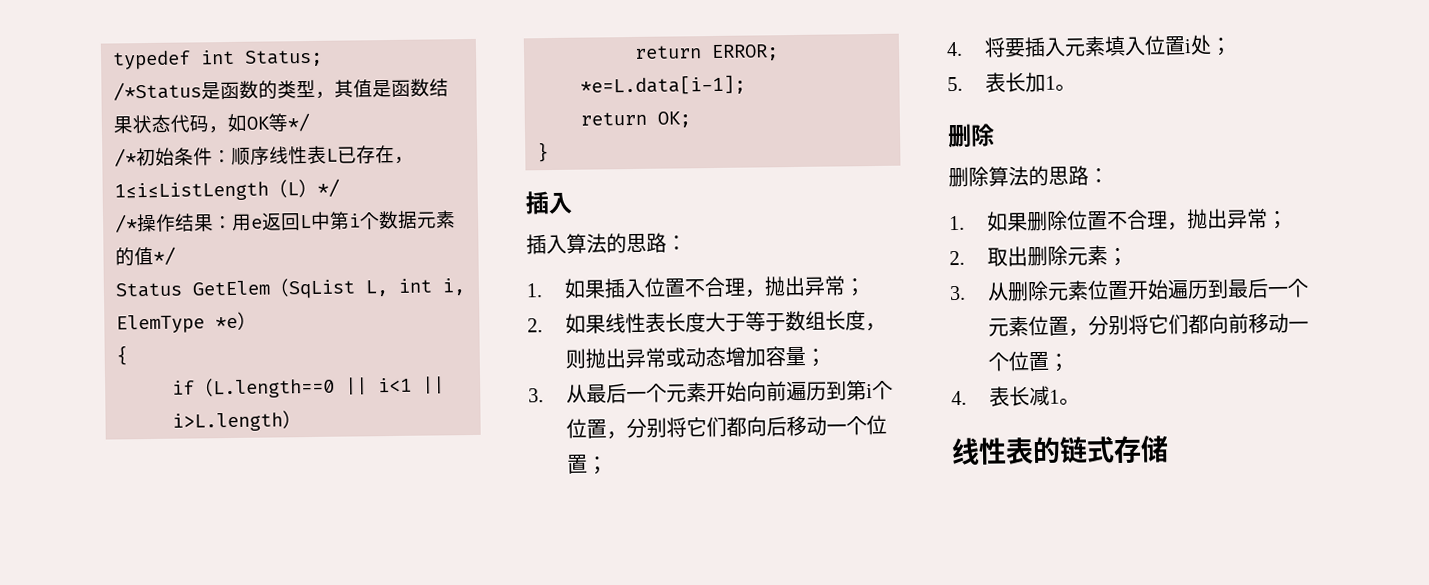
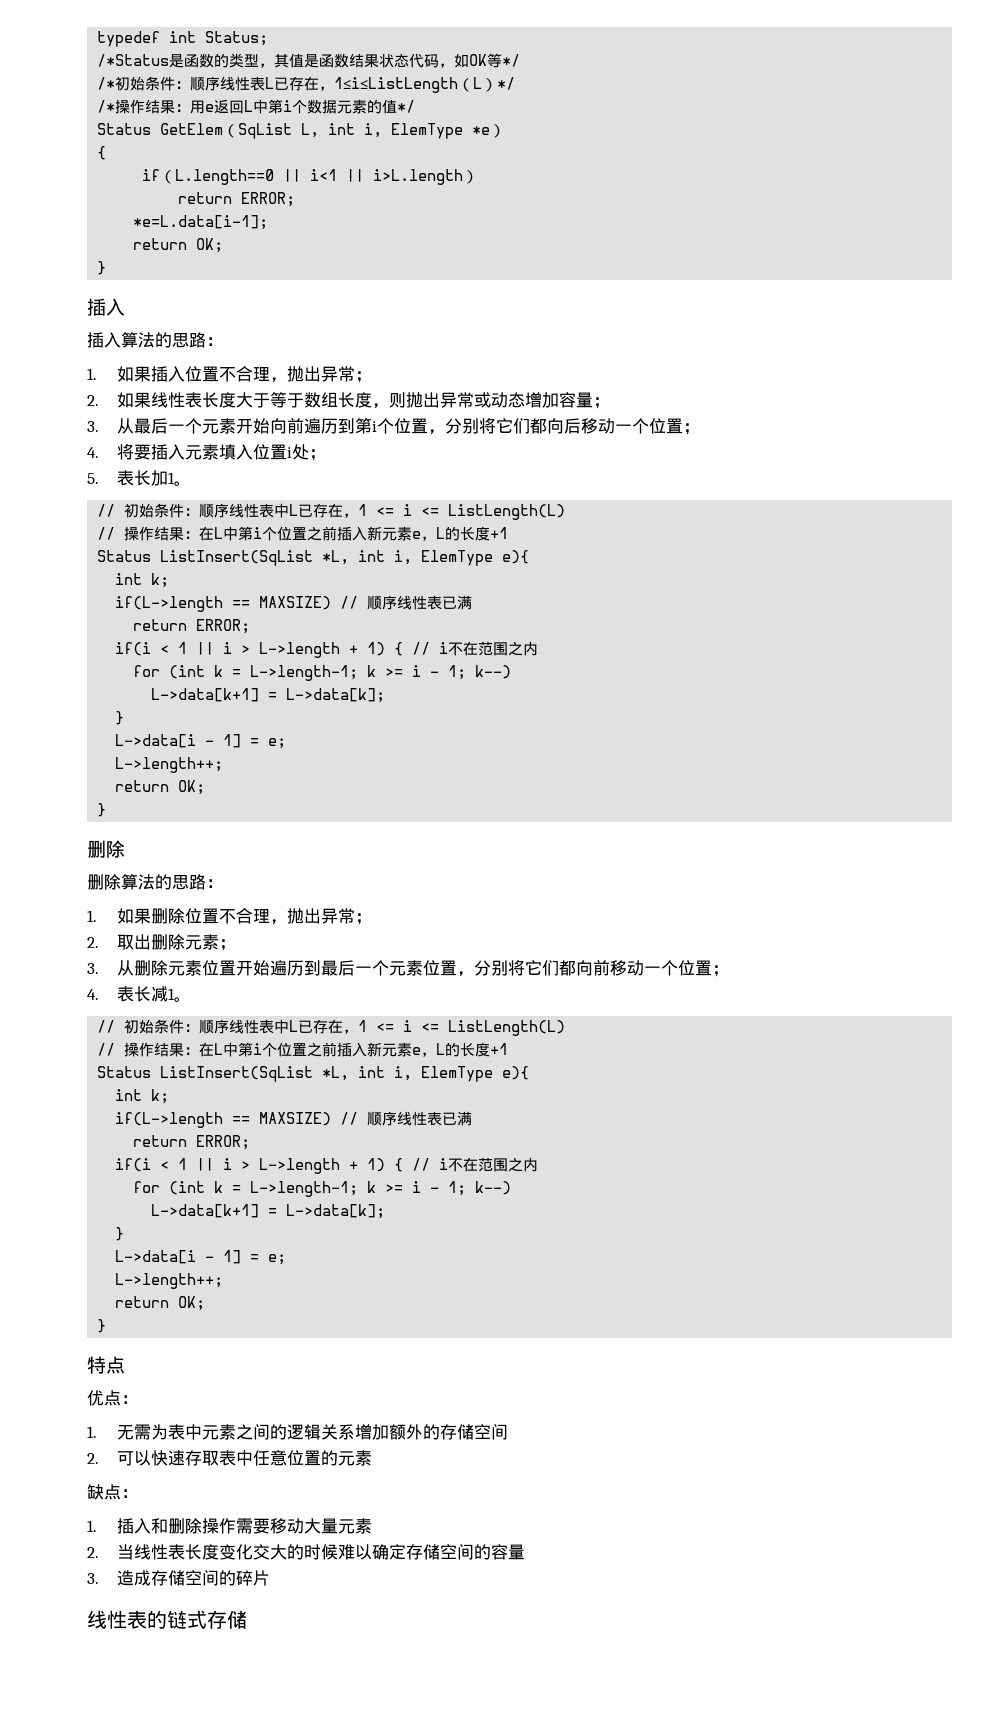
(1076, 87) none -> [97,503,566,520] [97,526,509,541] [97,550,530,566] [115,573,170,588] [115,595,473,612] [133,619,251,634] [115,641,539,658] [133,665,512,681] [151,688,386,703] [115,711,125,725] [115,734,287,749] [115,757,224,773] [115,780,206,795] [97,803,107,817] // // 初始条件：顺序线性表中L已存在，1 <= i <= ListLength(L) // // 操作结果：在L中第i个位置之前插入新元素e，L的长度+1 // Status ListInsert(SqList *L, int i, ElemType e){ // int k; // if(L->length == MAXSIZE) // 顺序线性表已满 // return ERROR; // if(i < 1 || i > L->length + 1) { // i不在范围之内 // for (int k = L->length-1; k >= i - 1; k--) // L->data[k+1] = L->data[k]; // } // L->data[i - 1] = e; // L->length++; // return OK; // }
(1080, 401) none -> [97,1019,566,1036] [97,1042,509,1057] [97,1066,530,1082] [115,1089,170,1104] [115,1111,473,1128] [133,1135,251,1150] [115,1157,539,1174] [133,1181,512,1197] [151,1204,386,1219] [115,1227,125,1241] [115,1250,287,1265] [115,1273,224,1289] [115,1296,206,1311] [97,1319,107,1333] [87,1356,125,1374] [87,1390,138,1406] [87,1424,508,1440] [87,1450,372,1466] [87,1484,138,1500] [87,1518,372,1534] [87,1544,525,1560] [87,1570,270,1586] // // 初始条件：顺序线性表中L已存在，1 <= i <= ListLength(L) // // 操作结果：在L中第i个位置之前插入新元素e，L的长度+1 // Status ListInsert(SqList *L, int i, ElemType e){ // int k; // if(L->length == MAXSIZE) // 顺序线性表已满 // return ERROR; // if(i < 1 || i > L->length + 1) { // i不在范围之内 // for (int k = L->length-1; k >= i - 1; k--) // L->data[k+1] = L->data[k]; // } // L->data[i - 1] = e; // L->length++; // return OK; // } // 特点 // 优点： // 1.无需为表中元素之间的逻辑关系增加额外的存储空间 // 2.可以快速存取表中任意位置的元素 // 缺点： // 1.插入和删除操作需要移动大量元素 // 2.当线性表长度变化交大的时候难以确定存储空间的容量 // 3.造成存储空间的碎片

